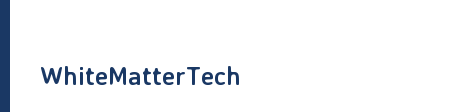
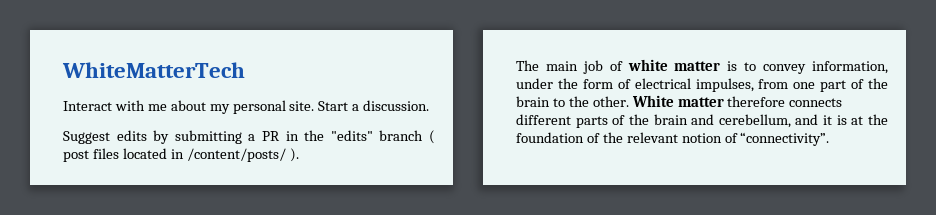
(241, 75) none -> [63,100,430,114] [63,130,436,144] [63,148,299,162] [516,59,888,74] [516,78,888,92] [516,95,843,107] [516,114,888,128] [516,132,830,146] // Interact with me about my personal site. Start a discussion. // Suggest edits by submitting a PR in the "edits" branch ( post files located in /content/posts/ ). // The main job of white matter is to convey information, under the form of electrical impulses, from one part of the brain to the other. White matter therefore connects different parts of the brain and cerebellum, and it is at the foundation of the relevant notion of “connectivity”.

